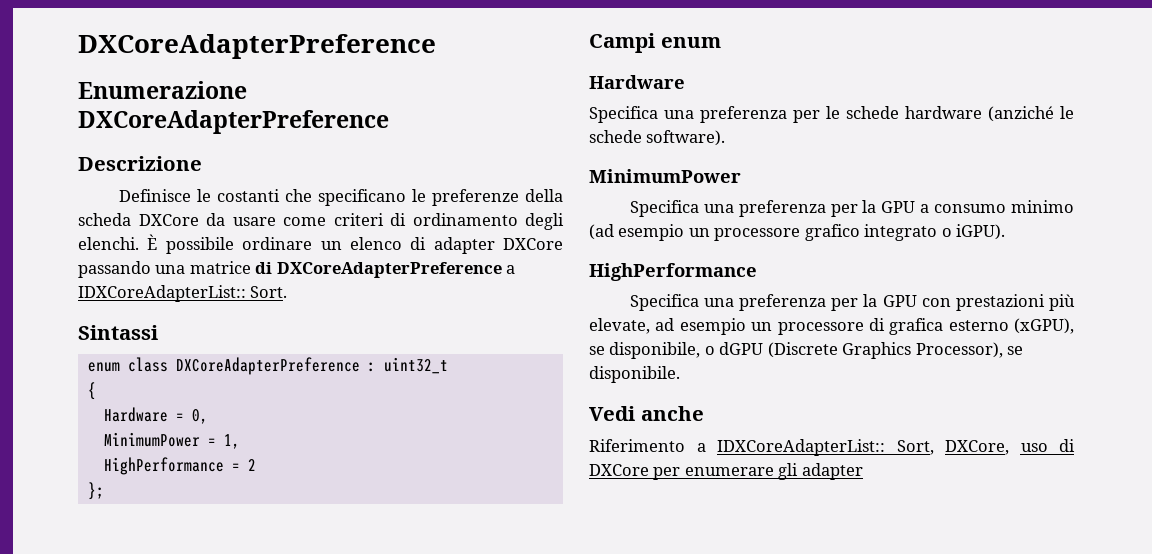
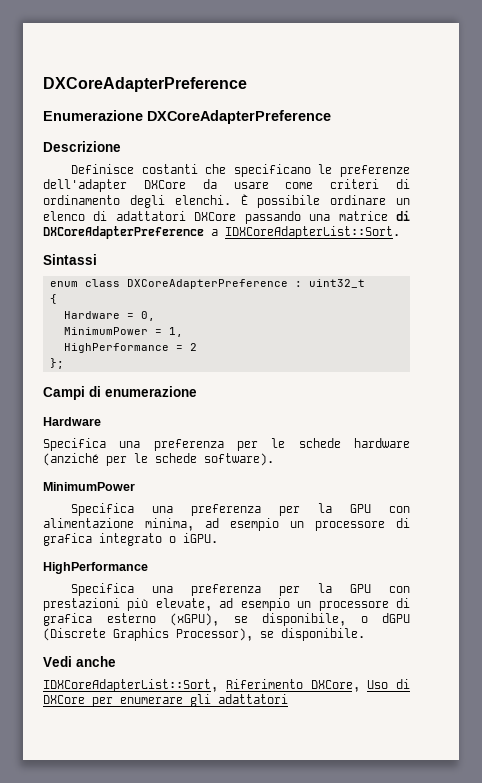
[196,189,211,202] le -> (135, 169) none
[525,189,563,202] [78,213,131,226] della scheda -> [43,179,127,192] dell'adapter
[433,237,495,254] adapter -> [115,211,186,221] adattatori
[78,285,288,302] IDXCoreAdapterList:: Sort. -> [225,226,400,239] IDXCoreAdapterList::Sort.
[660,37,721,48] enum -> [89,386,197,397] di enumerazione
(1054, 114) none -> [106,456,127,466] per
[920,200,1074,213] [589,224,860,241] a consumo minimo (ad esempio un processore grafico -> [389,506,410,513] [43,518,410,531] [43,533,92,546] con alimentazione minima, ad esempio un processore di grafica
[956,224,1006,240] iGPU). -> [183,533,218,543] iGPU.
[589,439,1048,456] Riferimento a IDXCoreAdapterList:: Sort, DXCore, uso -> [43,679,389,692] IDXCoreAdapterList::Sort, Riferimento DXCore, Uso
[801,463,863,480] adapter -> [218,694,288,704] adattatori

